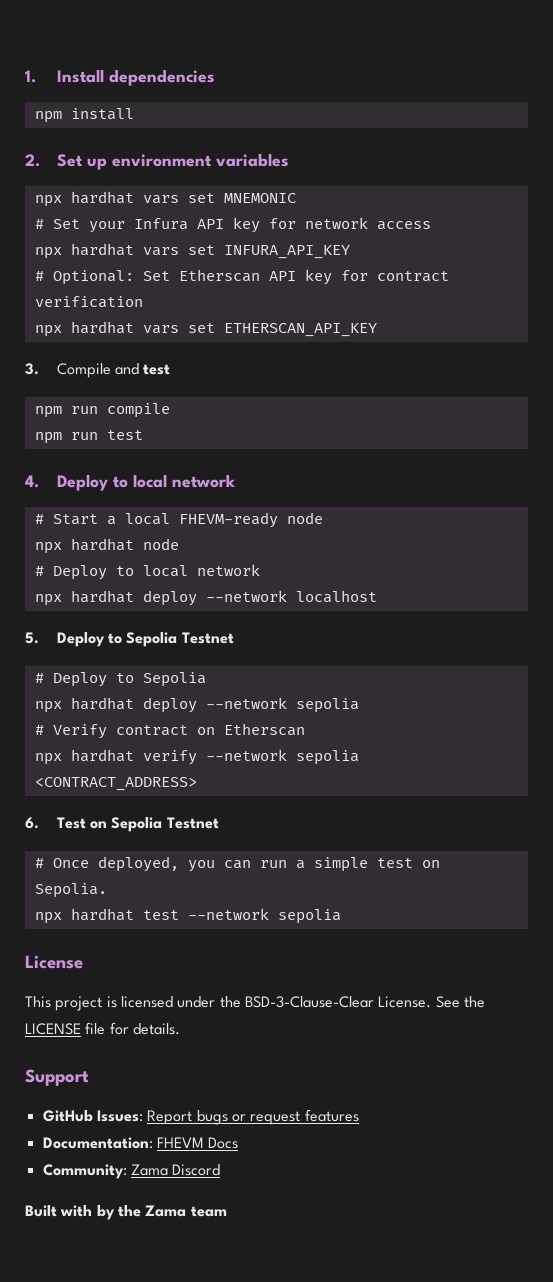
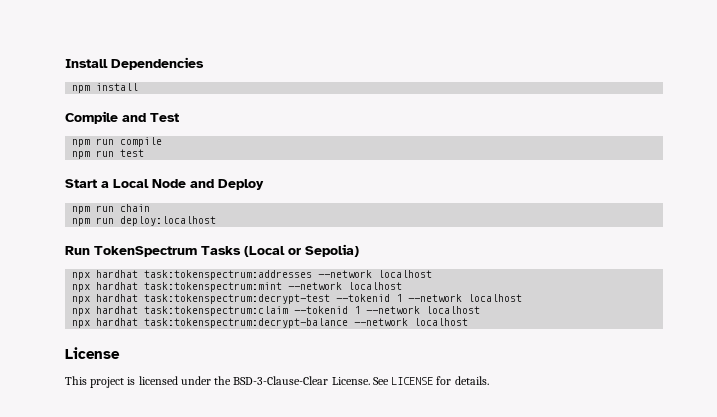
[25,69,215,86] 1. Install dependencies -> [65,57,204,70] Install Dependencies
[25,153,289,170] [34,191,296,207] [34,217,431,233] [34,243,350,259] [34,269,449,285] [34,296,143,308] [34,321,377,337] [25,363,39,375] 2. Set up environment variables // npx hardhat vars set MNEMONIC // # Set your Infura API key for network access // npx hardhat vars set INFURA_API_KEY // # Optional: Set Etherscan API key for contract verification // npx hardhat vars set ETHERSCAN_API_KEY // 3. -> (139, 87) none
[143,364,171,375] test -> [150,113,179,122] Test
[25,474,235,491] [34,512,323,528] [34,538,179,554] [34,564,260,580] [34,590,377,606] [25,632,234,647] [34,672,206,687] [34,697,359,713] [34,723,305,739] [34,749,359,765] [34,777,197,791] [25,817,219,832] [34,856,440,872] [34,883,107,898] [34,908,341,924] 4. Deploy to local network // # Start a local FHEVM-ready node // npx hardhat node // # Deploy to local network // npx hardhat deploy --network localhost // 5. Deploy to Sepolia Testnet // # Deploy to Sepolia // npx hardhat deploy --network sepolia // # Verify contract on Etherscan // npx hardhat verify --network sepolia <CONTRACT_ADDRESS> // 6. Test on Sepolia Testnet // # Once deployed, you can run a simple test on Sepolia. // npx hardhat test --network sepolia -> [65,179,264,190] [72,204,151,214] [72,216,217,226] [65,244,359,257] [72,270,433,280] [72,282,403,292] [72,294,523,304] [72,306,481,316] [72,318,469,328] Start a Local Node and Deploy // npm run chain // npm run deploy:localhost // Run TokenSpectrum Tasks (Local or Sepolia) // npx hardhat task:tokenspectrum:addresses --network localhost // npx hardhat task:tokenspectrum:mint --network localhost // npx hardhat task:tokenspectrum:decrypt-test --tokenid 1 --network localhost // npx hardhat task:tokenspectrum:claim --tokenid 1 --network localhost // npx hardhat task:tokenspectrum:decrypt-balance --network localhost
[463,996,485,1008] [25,1022,106,1035] the LICENSE file -> [391,377,434,385] LICENSE
[25,1069,89,1086] [42,1109,359,1125] [42,1137,239,1149] [42,1164,221,1179] [25,1205,227,1220] // Support // GitHub Issues: Report bugs or request features // Documentation: FHEVM Docs // Community: Zama Discord // Built with by the Zama team -> (489, 380) none

